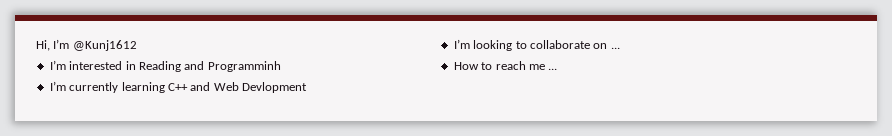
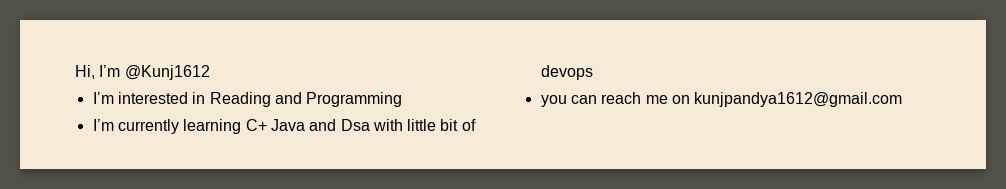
[207,61,281,72] Programminh -> [306,92,403,107] Programming
[167,82,307,93] [453,39,620,51] [453,61,558,70] C++ and Web Devlopment // I’m looking to collaborate on ... // How to reach me ... -> [245,119,476,131] [540,65,593,80] [540,92,903,107] C+ Java and Dsa with little bit of devops // you can reach me on kunjpandya1612@gmail.com

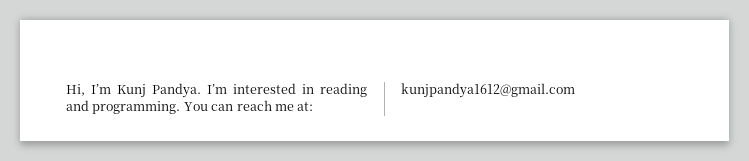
[124,65,210,80] @Kunj1612 // -> [117,83,201,98] Kunj Pandya.
[209,92,403,107] [92,119,476,134] [540,65,593,80] [540,95,567,107] Reading and Programming // I’m currently learning C+ Java and Dsa with little bit of devops // you -> [320,83,367,97] [66,100,208,114] reading and programming. You
[671,95,690,104] on -> [297,102,314,111] at:

